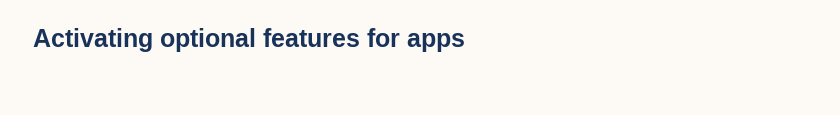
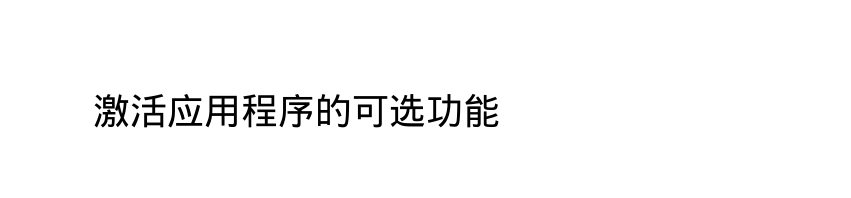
[33,28,465,52] Activating optional features for apps -> [93,93,500,128] 激活应用程序的可选功能

